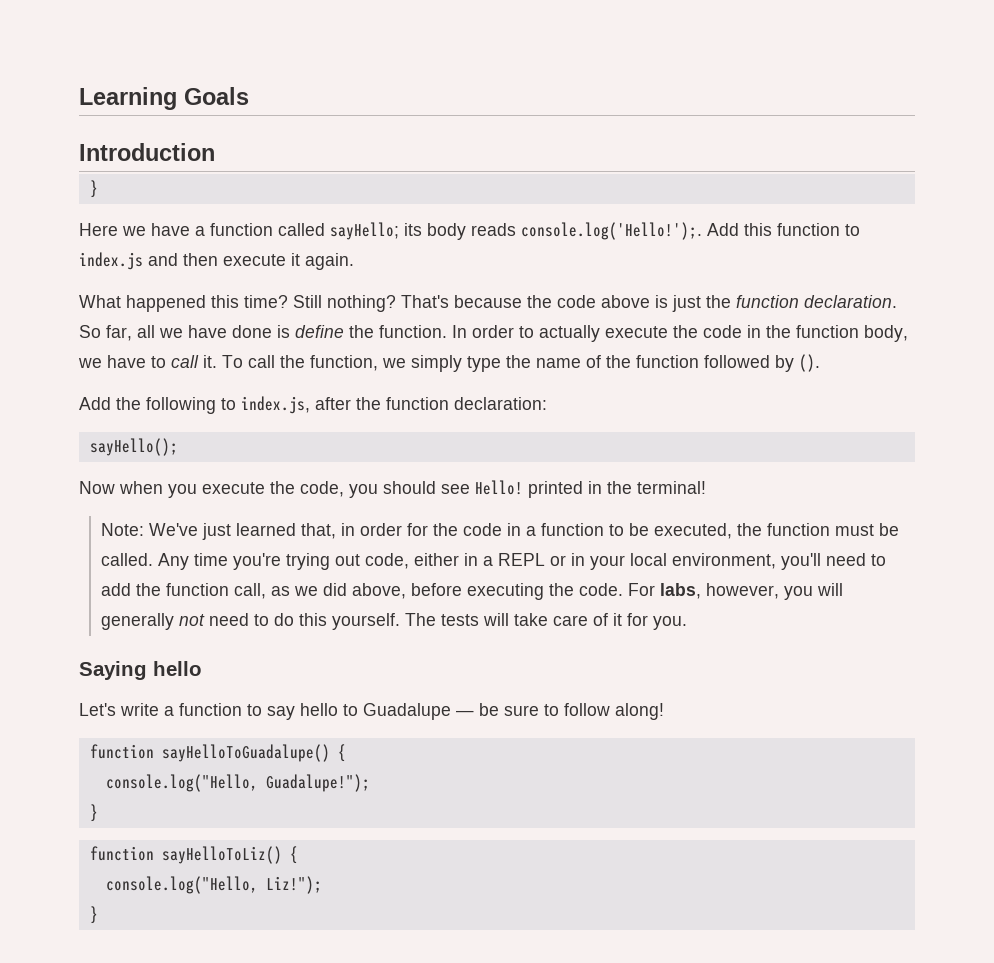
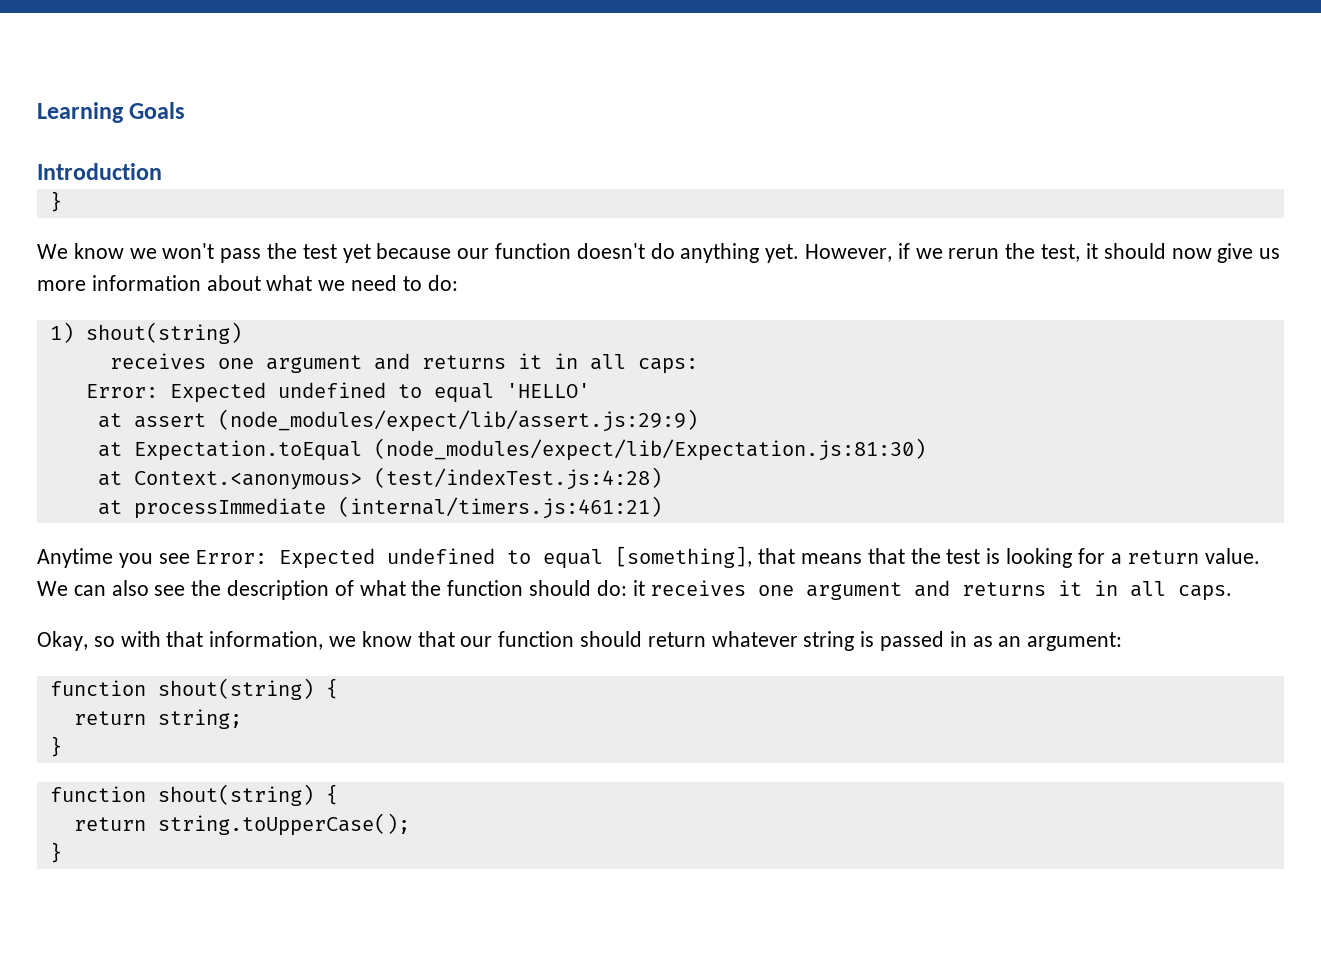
[79,222,860,240] [79,252,354,270] [79,295,897,312] [79,325,908,342] [78,354,820,372] [79,396,547,414] [89,438,178,456] [79,480,706,498] [101,523,900,540] [101,553,887,570] [101,583,844,600] [101,613,688,630] [79,661,202,680] [79,703,664,720] [89,744,346,762] [105,774,370,792] Here we have a function called sayHello; its body reads console.log('Hello!');. Add this function to index.js and then execute it again. // What happened this time? Still nothing? That's because the code above is just the function declaration. So far, all we have done is define the function. In order to actually execute the code in the function body, we have to call it. To call the function, we simply type the name of the function followed by (). // Add the following to index.js, after the function declaration: // sayHello(); // Now when you execute the code, you should see Hello! printed in the terminal! // Note: We've just learned that, in order for the code in a function to be executed, the function must be called. Any time you're trying out code, either in a REPL or in your local environment, you'll need to add the function call, as we did above, before executing the code. For labs, however, you will generally not need to do this yourself. The tests will take care of it for you. // Saying hello // Let's write a function to say hello to Guadalupe — be sure to follow along! // function sayHelloToGuadalupe() { // console.log("Hello, Guadalupe!"); -> [37,243,1281,263] [37,275,458,291] [49,322,242,344] [109,353,698,374] [85,382,590,403] [97,409,698,432] [97,438,926,461] [97,467,662,490] [97,496,662,519] [37,546,1261,569] [37,580,1233,601] [37,631,1123,651] [49,678,338,700] [73,709,242,729] We know we won't pass the test yet because our function doesn't do anything yet. However, if we rerun the test, it should now give us more information about what we need to do: // 1) shout(string) // receives one argument and returns it in all caps: // Error: Expected undefined to equal 'HELLO' // at assert (node_modules/expect/lib/assert.js:29:9) // at Expectation.toEqual (node_modules/expect/lib/Expectation.js:81:30) // at Context.<anonymous> (test/indexTest.js:4:28) // at processImmediate (internal/timers.js:461:21) // Anytime you see Error: Expected undefined to equal [something], that means that the test is looking for a return value. We can also see the description of what the function should do: it receives one argument and returns it in all caps. // Okay, so with that information, we know that our function should return whatever string is passed in as an argument: // function shout(string) { // return string;
[161,846,298,864] [105,876,322,894] sayHelloToLiz() { // console.log("Hello, Liz!"); -> [157,784,338,806] [73,813,410,836] shout(string) { // return string.toUpperCase();

